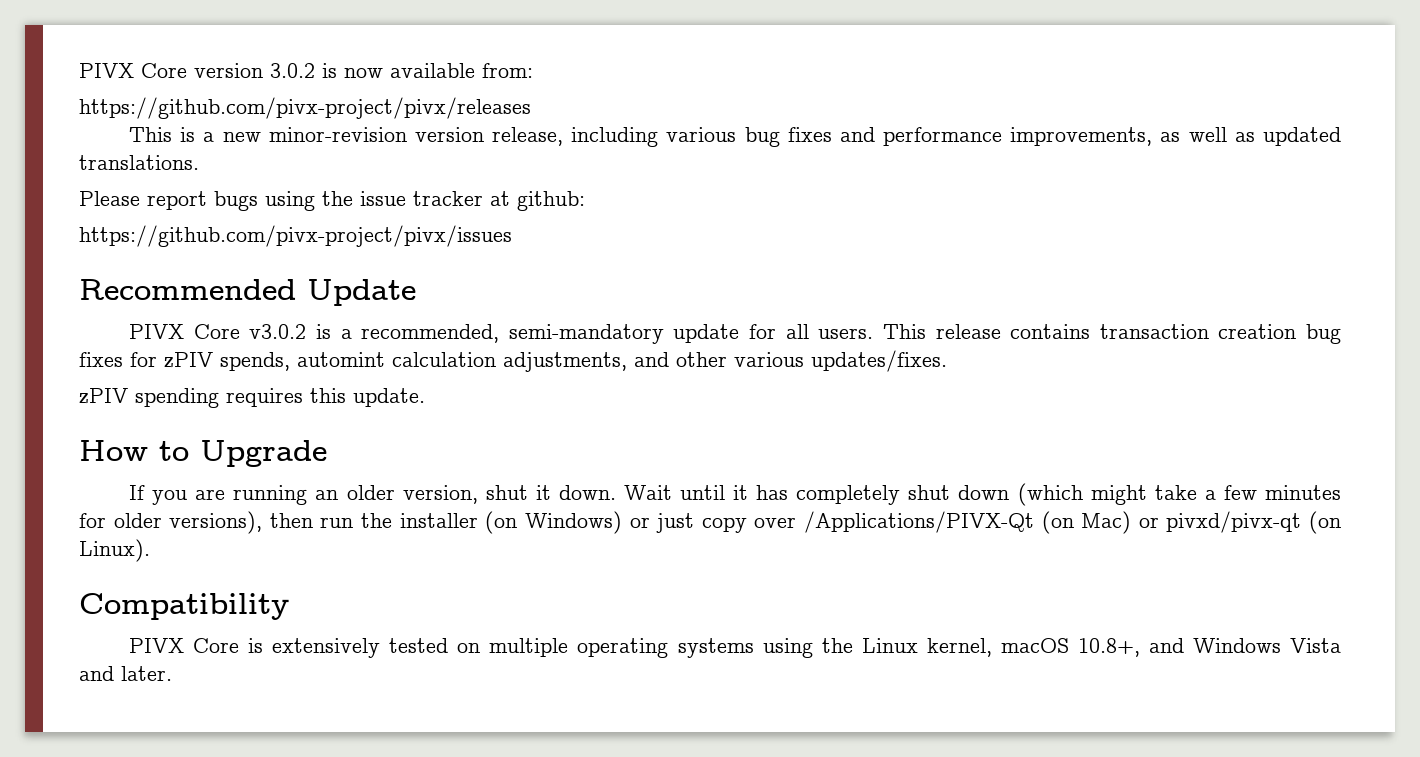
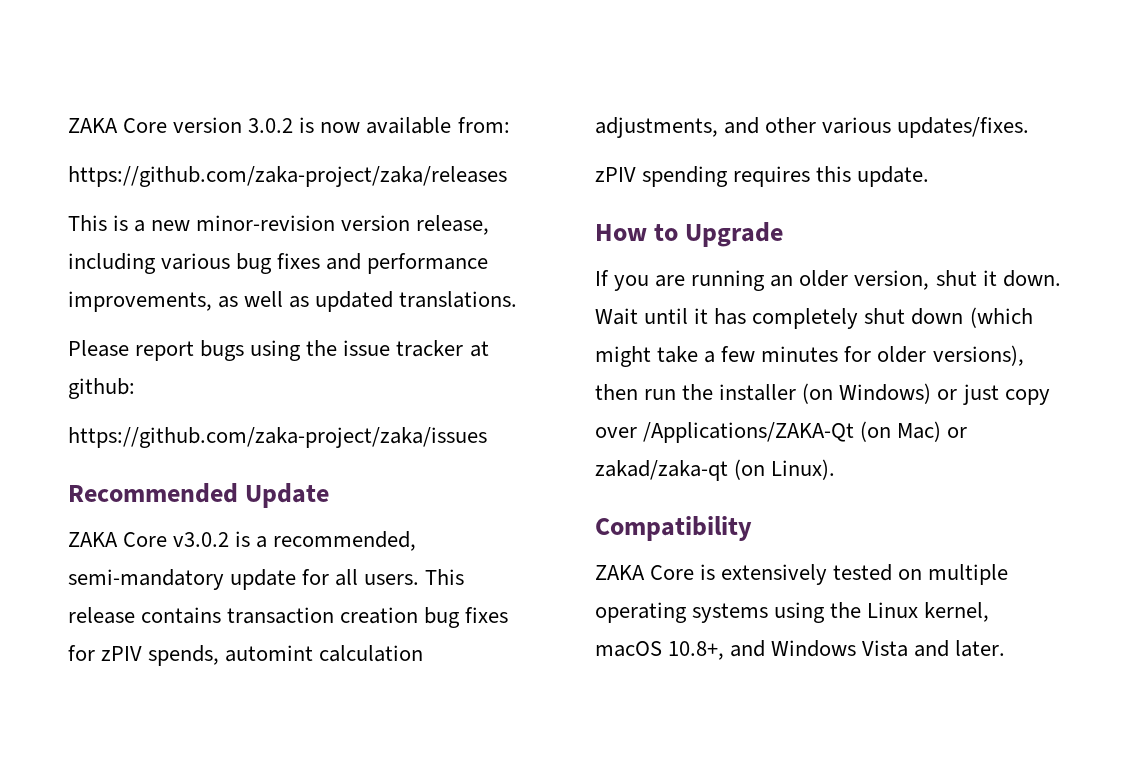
[79,63,134,78] PIVX -> [68,118,118,133] ZAKA
[79,97,531,119] https://github.com/pivx-project/pivx/releases -> [68,166,507,187] https://github.com/zaka-project/zaka/releases
[79,225,512,247] https://github.com/pivx-project/pivx/issues -> [68,427,487,448] https://github.com/zaka-project/zaka/issues
[129,324,185,339] PIVX -> [68,532,118,547] ZAKA
[803,511,1034,533] /Applications/PIVX-Qt -> [643,422,855,443] /Applications/ZAKA-Qt
[1166,511,1302,533] pivxd/pivx-qt -> [595,460,728,481] zakad/zaka-qt
[129,638,185,653] PIVX -> [595,565,645,580] ZAKA

